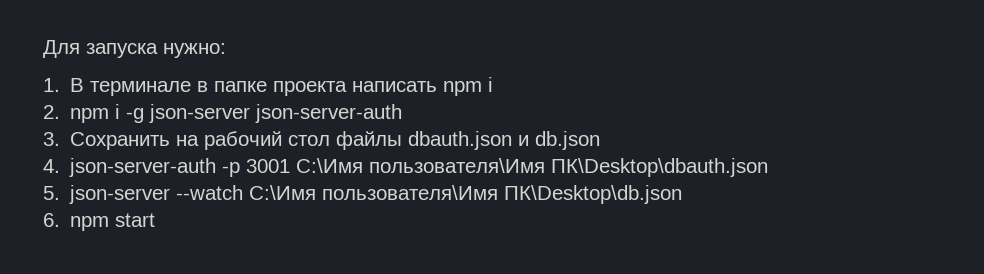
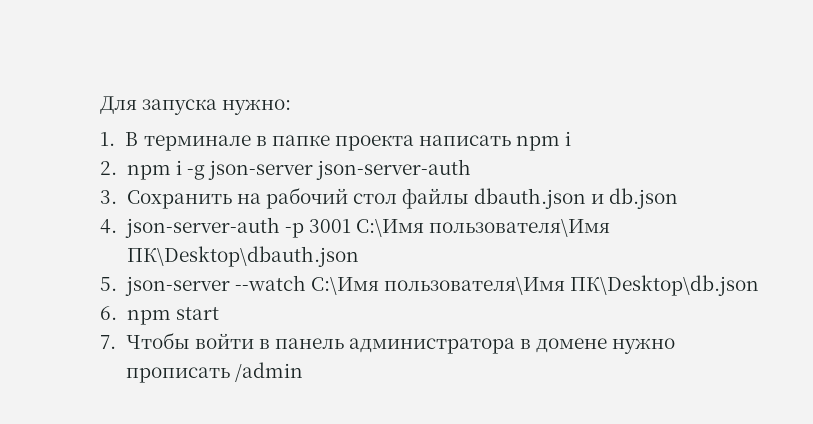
(156, 220) none -> [100,332,676,354] [125,362,303,383] // 7. Чтобы войти в панель администратора в домене нужно прописать /admin

